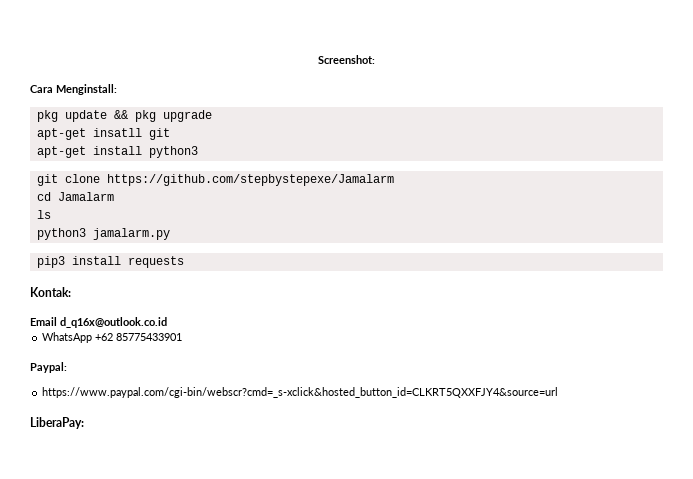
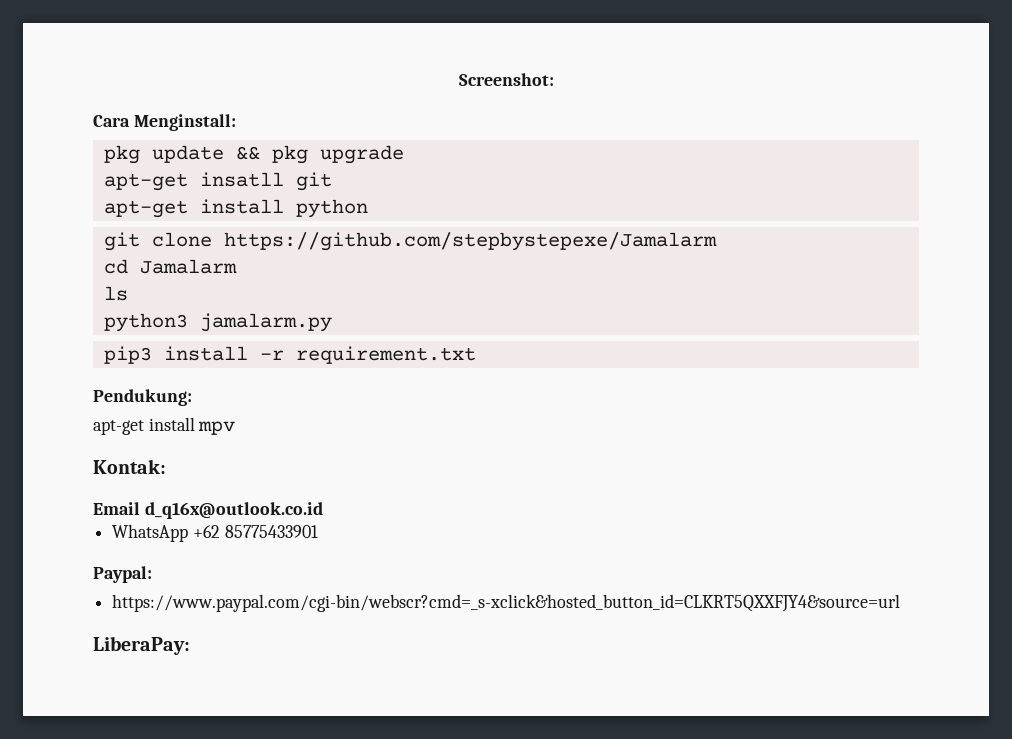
[148,146,198,158] python3 -> [295,199,368,218] python
[127,256,184,268] requests -> [259,346,476,364] [93,389,192,406] [93,417,236,435] -r requirement.txt // Pendukung: // apt-get install mpv

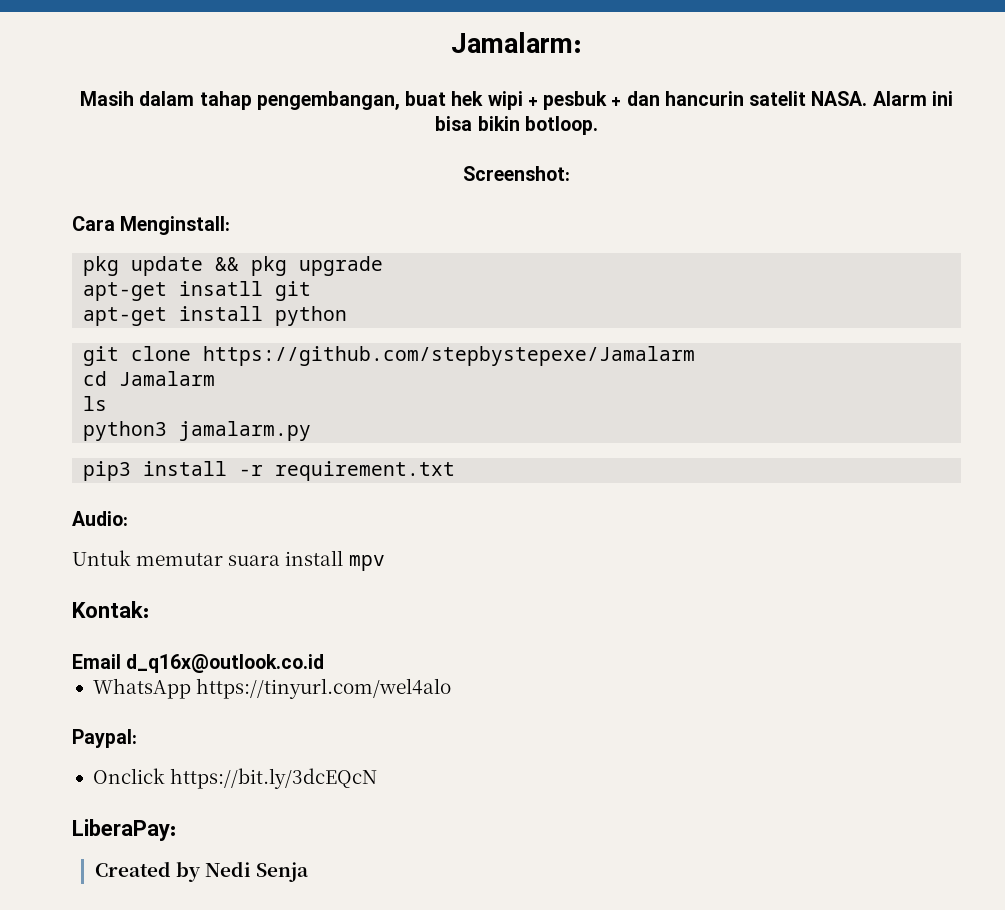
(458, 79) none -> [451,32,582,53] [80,91,953,110] [435,116,598,135] Jamalarm: // Masih dalam tahap pengembangan, buat hek wipi + pesbuk + dan hancurin satelit NASA. Alarm ini bisa bikin botloop. //
[93,389,192,406] [93,420,144,435] Pendukung: // apt-get -> [72,511,128,526] [72,550,281,566] Audio: // Untuk memutar suara
[192,525,318,538] +62 85775433901 -> [196,678,452,699] https://tinyurl.com/wel4alo
[112,594,901,612] https://www.paypal.com/cgi-bin/webscr?cmd=_s-xclick&hosted_button_id=CLKRT5QXXFJY4&source=url -> [92,768,378,789] Onclick https://bit.ly/3dcEQcN
(190, 645) none -> [94,861,310,882] // Created by Nedi Senja

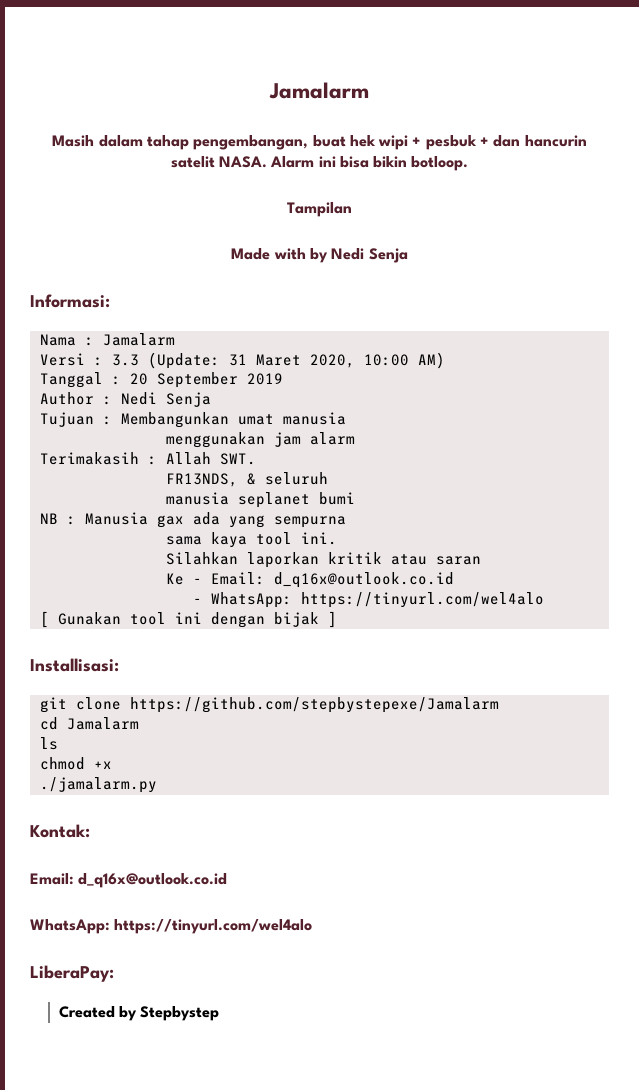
[451,32,582,53] Jamalarm: -> [269,82,369,99] Jamalarm
[463,166,570,181] [72,216,231,235] [83,256,384,276] [83,281,312,301] [83,306,348,326] Screenshot: // Cara Menginstall: // pkg update && pkg upgrade // apt-get insatll git // apt-get install python -> [287,202,352,217] [231,248,408,263] [30,294,110,308] [39,333,175,346] [39,352,445,369] [39,372,283,388] [39,392,211,407] [39,412,346,428] [165,432,355,448] [39,452,256,465] [165,472,328,487] [165,492,355,508] [39,512,346,528] [165,532,337,548] [165,552,481,568] [165,572,454,588] [192,592,544,608] [39,611,337,628] [30,658,119,672] Tampilan // Made with by Nedi Senja // Informasi: // Nama : Jamalarm // Versi : 3.3 (Update: 31 Maret 2020, 10:00 AM) // Tanggal : 20 September 2019 // Author : Nedi Senja // Tujuan : Membangunkan umat manusia // menggunakan jam alarm // Terimakasih : Allah SWT. // FR13NDS, & seluruh // manusia seplanet bumi // NB : Manusia gax ada yang sempurna // sama kaya tool ini. // Silahkan laporkan kritik atau saran // Ke - Email: d_q16x@outlook.co.id // - WhatsApp: https://tinyurl.com/wel4alo // [ Gunakan tool ini dengan bijak ] // Installisasi:
[83,421,312,441] [83,461,456,481] [72,511,128,526] [72,550,385,571] python3 jamalarm.py // pip3 install -r requirement.txt // Audio: // Untuk memutar suara install mpv -> [39,757,112,770] [39,777,157,793] chmod +x // ./jamalarm.py
[72,654,325,673] [92,678,452,699] [72,729,137,748] [92,768,378,789] Email d_q16x@outlook.co.id // WhatsApp https://tinyurl.com/wel4alo // Paypal: // Onclick https://bit.ly/3dcEQcN -> [30,873,228,888] [30,919,313,934] Email: d_q16x@outlook.co.id // WhatsApp: https://tinyurl.com/wel4alo
[204,861,310,882] Nedi Senja -> [140,1006,220,1021] Stepbystep

